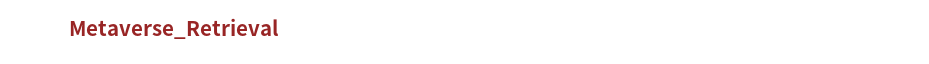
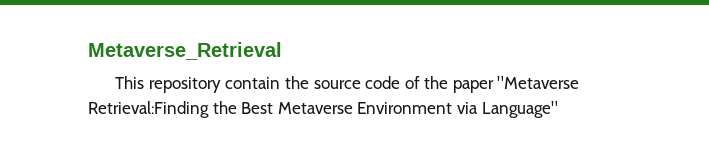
(278, 28) none -> [115,76,580,93] [88,101,558,118] // This repository contain the source code of the paper "Metaverse Retrieval:Finding the Best Metaverse Environment via Language"

